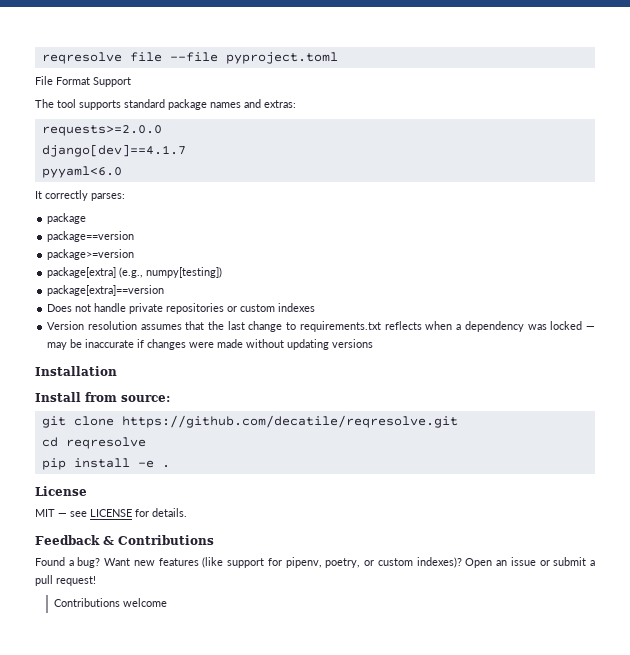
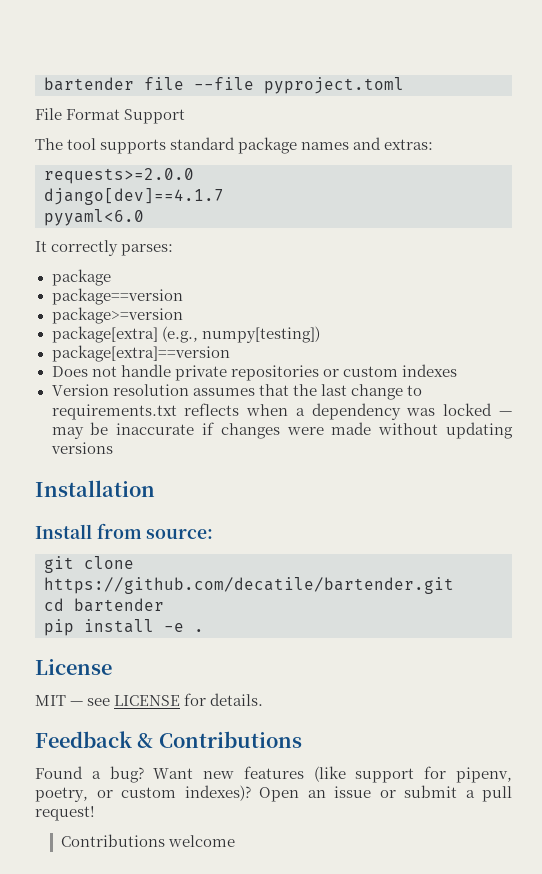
[41,52,122,64] reqresolve -> [44,77,134,91] bartender
[121,415,458,428] https://github.com/decatile/reqresolve.git -> [44,577,454,594] https://github.com/decatile/bartender.git
[65,437,146,449] reqresolve -> [74,598,164,612] bartender

